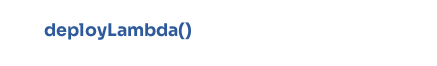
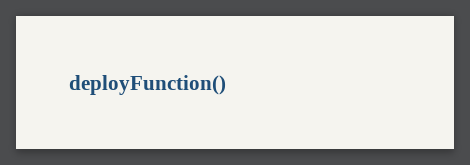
[44,22,192,40] deployLambda() -> [69,75,226,95] deployFunction()

